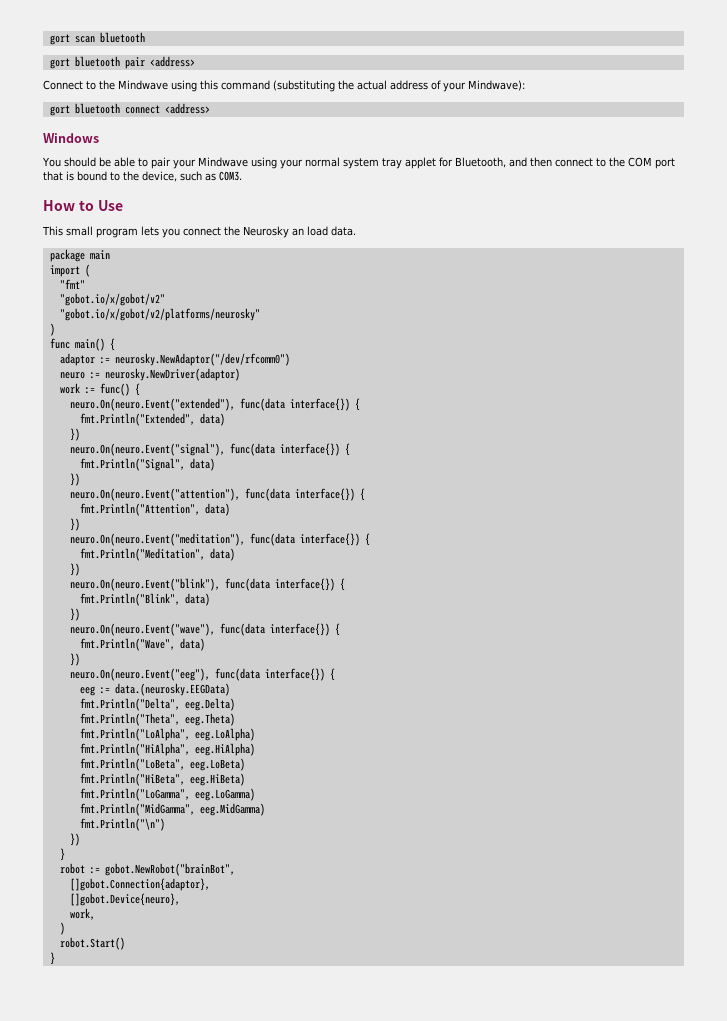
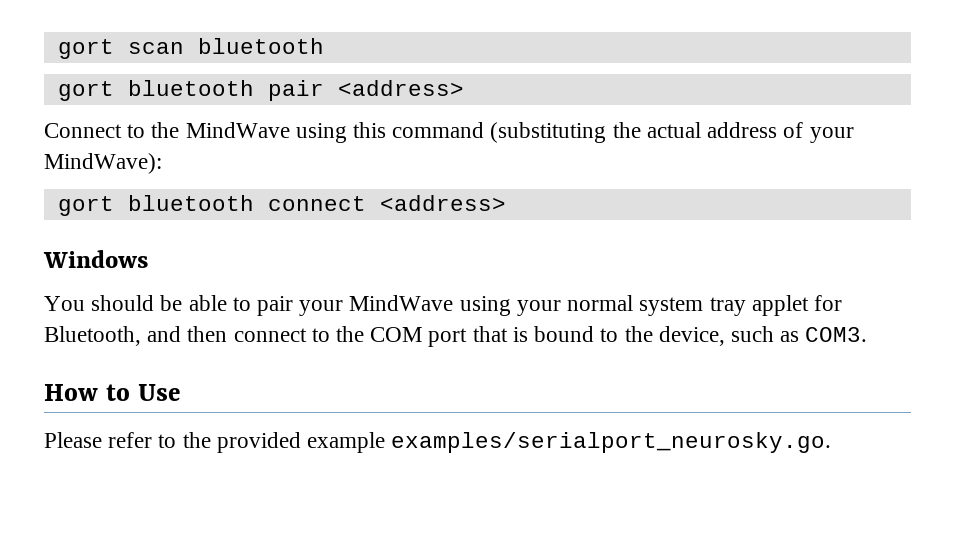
[118,80,168,90] Mindwave -> [185,122,290,138] MindWave
[468,80,525,91] Mindwave): -> [44,153,162,174] MindWave):
[197,157,248,167] Mindwave -> [349,295,454,311] MindWave
[42,226,356,238] [49,249,110,262] [49,264,90,277] [59,279,85,289] [59,293,165,306] [59,308,260,321] [49,323,55,336] [49,338,115,351] [59,353,290,366] [59,368,240,381] [59,383,140,396] [69,398,360,411] [79,413,225,426] [69,428,80,441] [69,443,350,456] [79,458,215,471] [69,473,80,486] [69,488,365,501] [79,503,230,516] [69,518,80,531] [69,533,370,546] [79,548,235,561] [69,563,80,576] [69,578,345,591] [79,593,210,606] [69,608,80,621] [69,623,340,636] [79,638,205,651] [69,653,80,666] [69,668,335,681] [79,683,230,696] [79,698,235,711] [79,713,235,726] [79,728,255,741] [79,743,255,756] [79,758,245,771] [79,773,245,786] [79,788,255,801] [79,803,265,816] [79,818,165,831] [69,833,80,846] [59,848,65,861] [59,863,235,876] [69,878,210,891] [69,893,180,906] [69,908,95,920] [59,922,65,935] [59,937,125,950] [49,952,55,965] This small program lets you connect the Neurosky an load data. // package main // import ( // "fmt" // "gobot.io/x/gobot/v2" // "gobot.io/x/gobot/v2/platforms/neurosky" // ) // func main() { // adaptor := neurosky.NewAdaptor("/dev/rfcomm0") // neuro := neurosky.NewDriver(adaptor) // work := func() { // neuro.On(neuro.Event("extended"), func(data interface{}) { // fmt.Println("Extended", data) // }) // neuro.On(neuro.Event("signal"), func(data interface{}) { // fmt.Println("Signal", data) // }) // neuro.On(neuro.Event("attention"), func(data interface{}) { // fmt.Println("Attention", data) // }) // neuro.On(neuro.Event("meditation"), func(data interface{}) { // fmt.Println("Meditation", data) // }) // neuro.On(neuro.Event("blink"), func(data interface{}) { // fmt.Println("Blink", data) // }) // neuro.On(neuro.Event("wave"), func(data interface{}) { // fmt.Println("Wave", data) // }) // neuro.On(neuro.Event("eeg"), func(data interface{}) { // eeg := data.(neurosky.EEGData) // fmt.Println("Delta", eeg.Delta) // fmt.Println("Theta", eeg.Theta) // fmt.Println("LoAlpha", eeg.LoAlpha) // fmt.Println("HiAlpha", eeg.HiAlpha) // fmt.Println("LoBeta", eeg.LoBeta) // fmt.Println("HiBeta", eeg.HiBeta) // fmt.Println("LoGamma", eeg.LoGamma) // fmt.Println("MidGamma", eeg.MidGamma) // fmt.Println("\n") // }) // } // robot := gobot.NewRobot("brainBot", // []gobot.Connection{adaptor}, // []gobot.Device{neuro}, // work, // ) // robot.Start() // } -> [44,432,832,453] Please refer to the provided example examples/serialport_neurosky.go.

